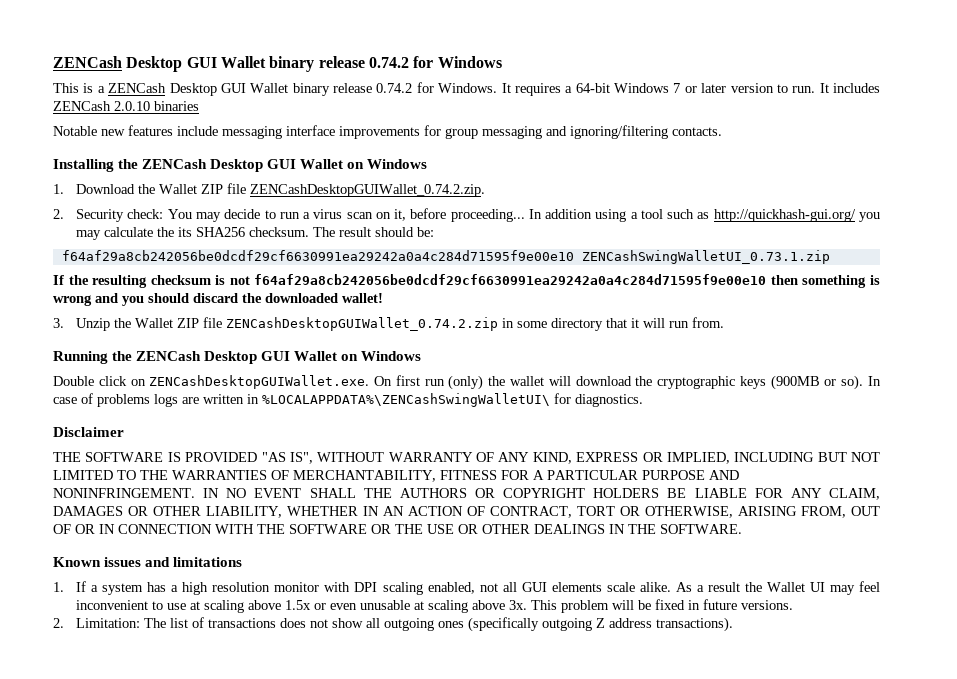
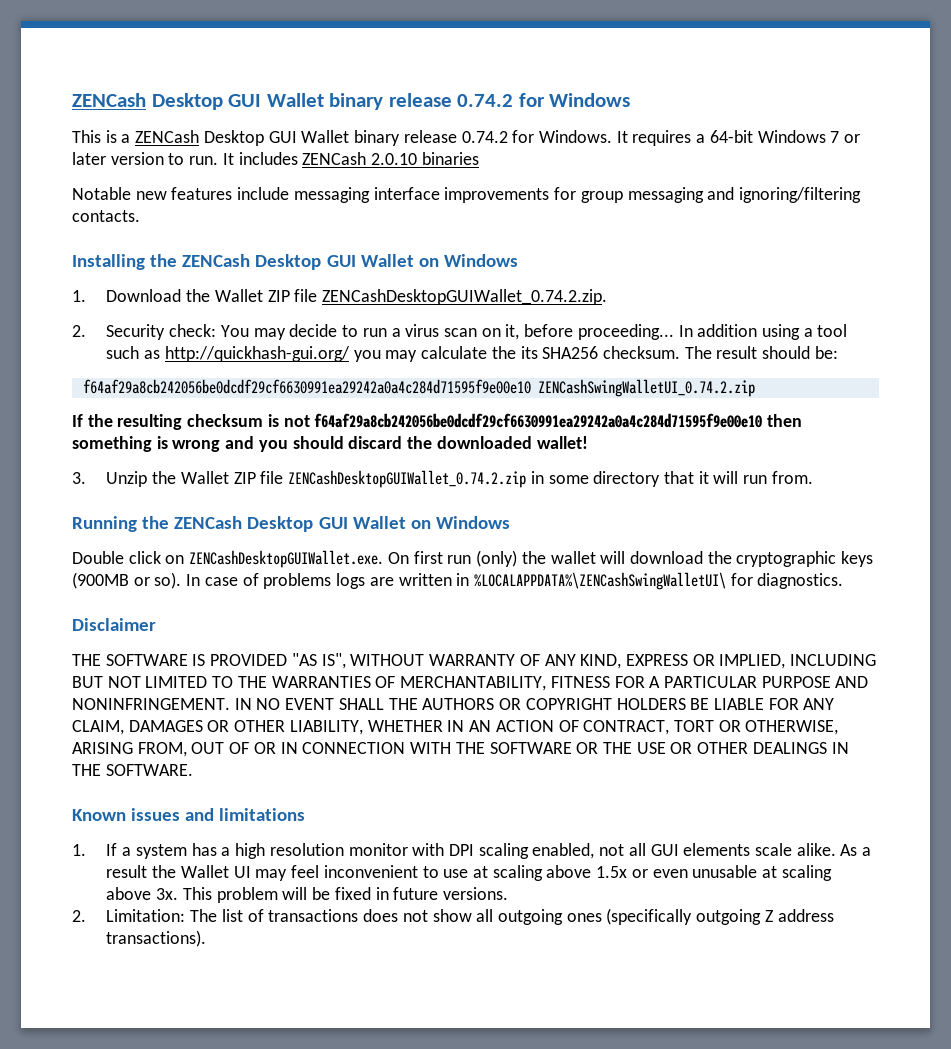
[581,250,830,264] ZENCashSwingWalletUI_0.73.1.zip -> [537,379,755,397] ZENCashSwingWalletUI_0.74.2.zip

